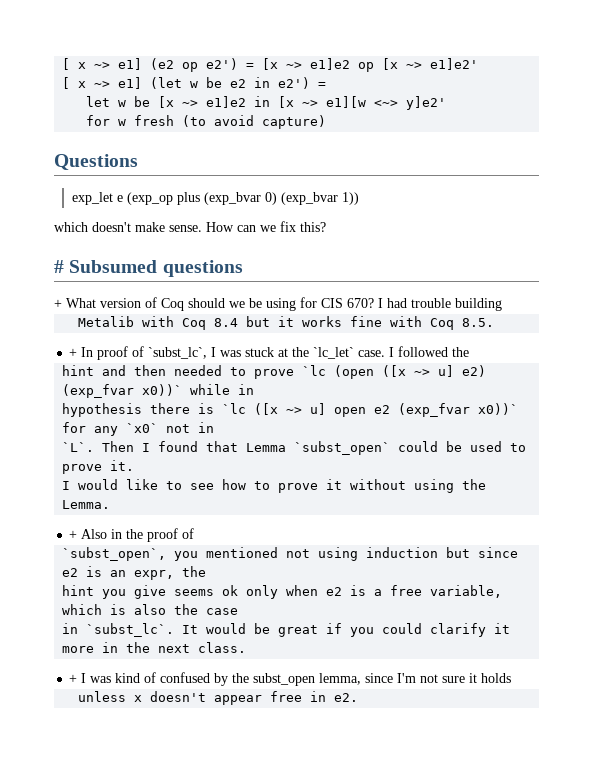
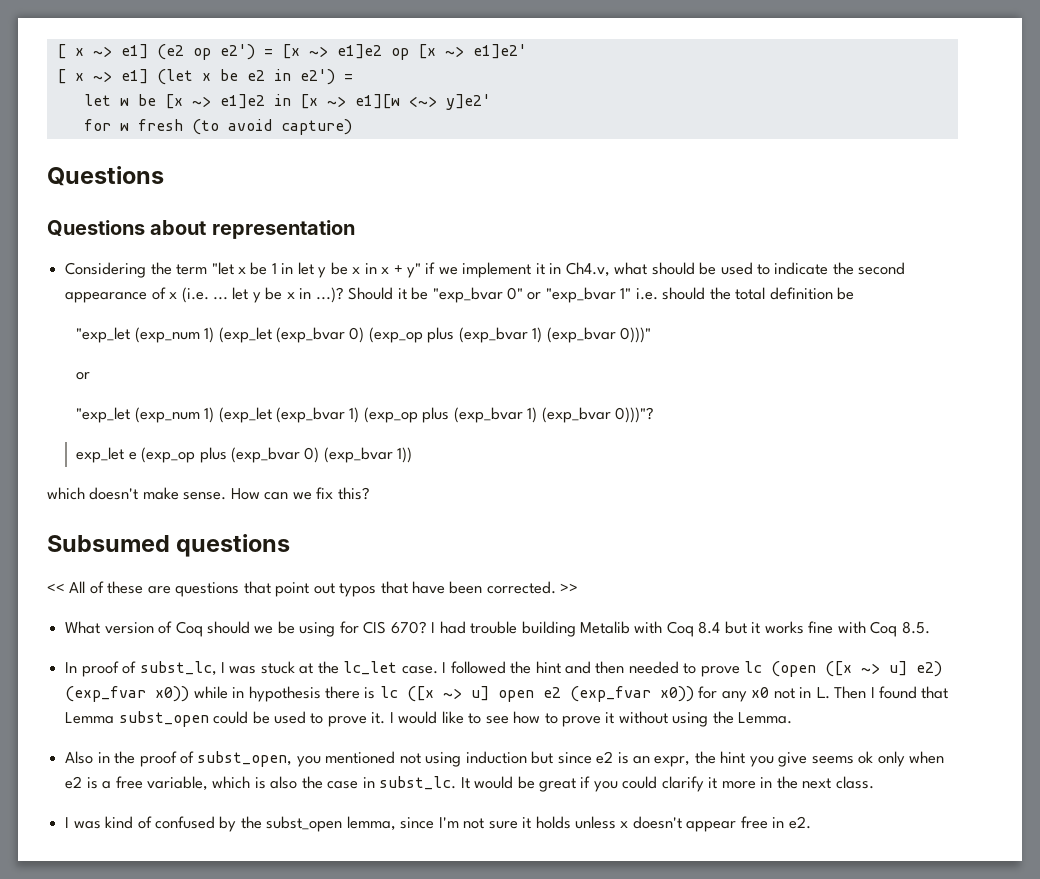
[190,81,199,88] w -> [201,73,211,81] x
(138, 162) none -> [47,220,355,239] [65,262,906,278] [65,287,855,303] [76,327,652,343] [76,372,91,380] [76,407,655,423] // Questions about representation // Considering the term "let x be 1 in let y be x in x + y" if we implement it in Ch4.v, what should be used to indicate the second appearance of x (i.e. ... let y be x in ...)? Should it be "exp_bvar 0" or "exp_bvar 1" i.e. should the total definition be // "exp_let (exp_num 1) (exp_let (exp_bvar 0) (exp_op plus (exp_bvar 1) (exp_bvar 0)))" // or // "exp_let (exp_num 1) (exp_let (exp_bvar 1) (exp_op plus (exp_bvar 1) (exp_bvar 0)))"?
[54,260,64,273] # -> (370, 493) none
[54,299,62,308] + -> [47,581,579,597] << All of these are questions that point out typos that have been corrected. >> //
(502, 304) // -> (576, 629) none
[69,348,78,357] + -> (930, 627) none
[148,347,208,359] `subst_lc`, -> [139,661,217,676] subst_lc,
[313,347,355,359] `lc_let` -> [343,661,398,675] lc_let
(470, 352) // -> (532, 667) none
[302,365,327,376] `lc -> [744,661,763,673] lc
[142,384,183,396] x0))` -> [155,686,190,702] x0))
(255, 389) // -> (245, 692) none
[222,403,247,414] `lc -> [379,686,398,698] lc
[478,403,519,415] x0))` -> [659,686,694,702] x0))
[126,423,159,433] `x0` -> [751,687,770,698] x0
[62,442,95,452] // `L`. -> [815,687,830,699] L.
[294,441,391,455] `subst_open` -> [118,711,209,727] subst_open
(135, 465) // -> (386, 718) none
[69,530,78,539] + -> (793, 718) none
[62,547,167,561] // `subst_open`, -> [197,751,293,767] subst_open,
(207, 571) // -> (716, 757) none
[62,623,175,637] // in `subst_lc`. -> [362,776,457,790] in subst_lc.
[69,674,78,683] + -> (874, 782) none
(512, 678) // -> (571, 822) none

